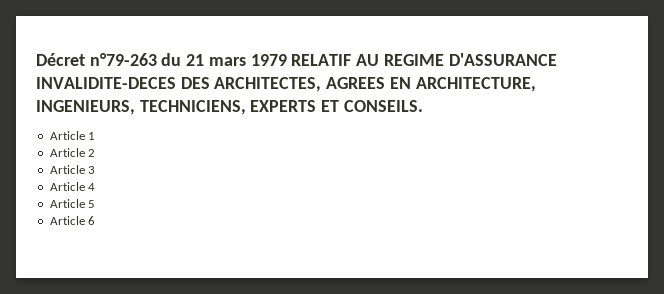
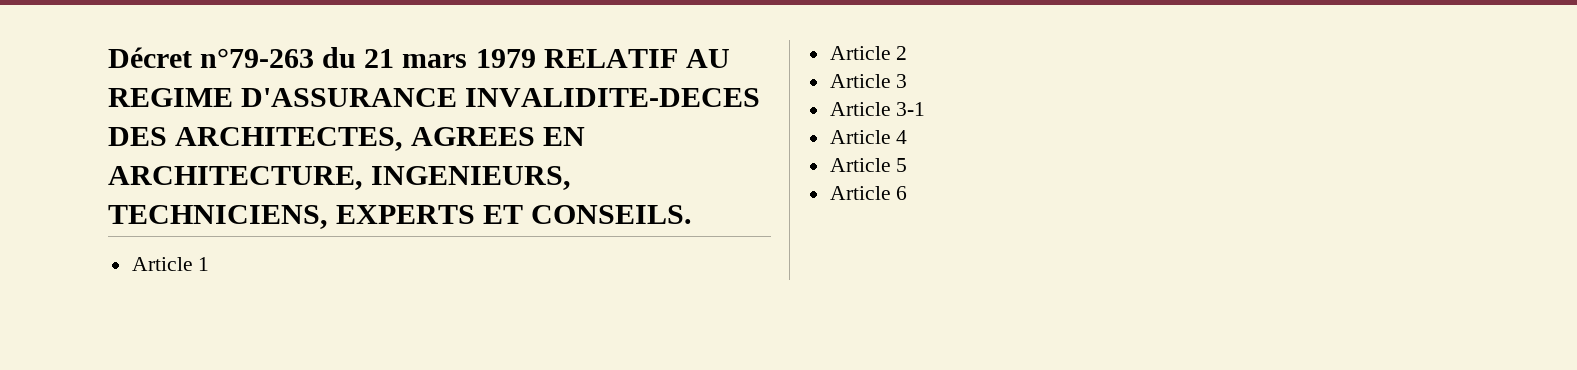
(96, 170) none -> [829,102,926,116] // Article 3-1

